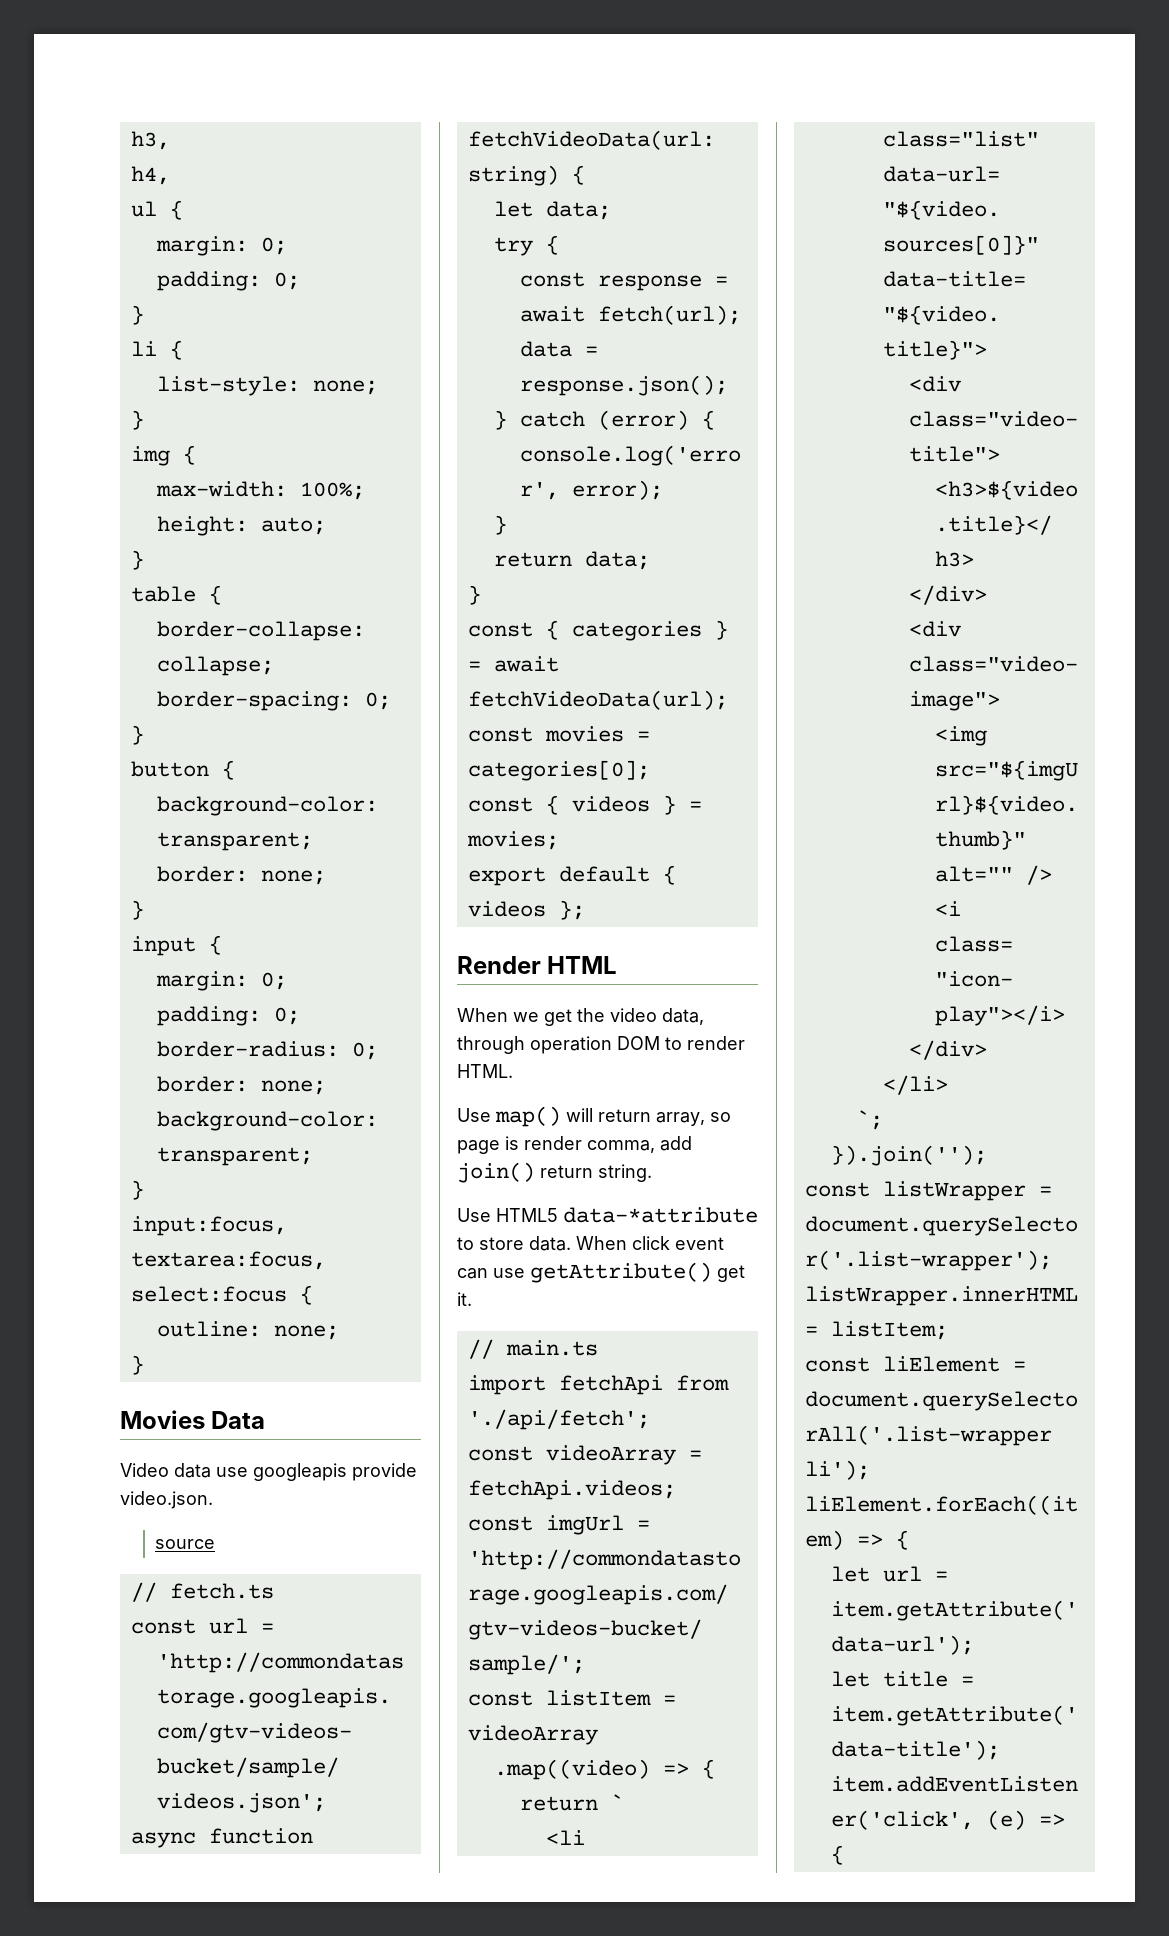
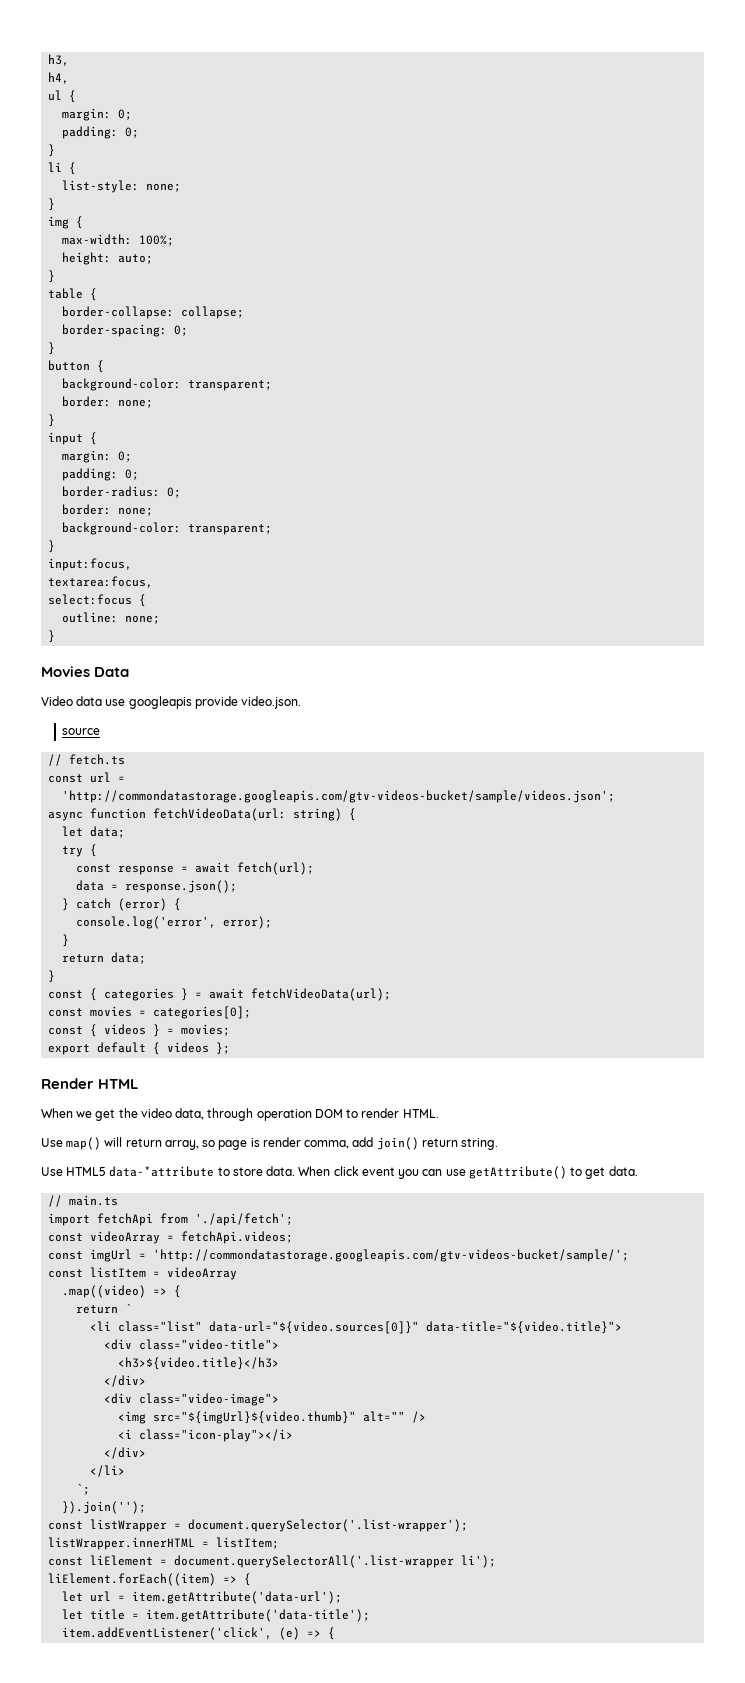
(724, 1243) none -> [398,1169,420,1179] you
[717,1265,745,1282] [457,1292,472,1306] get it. -> [570,1166,638,1179] to get data.

